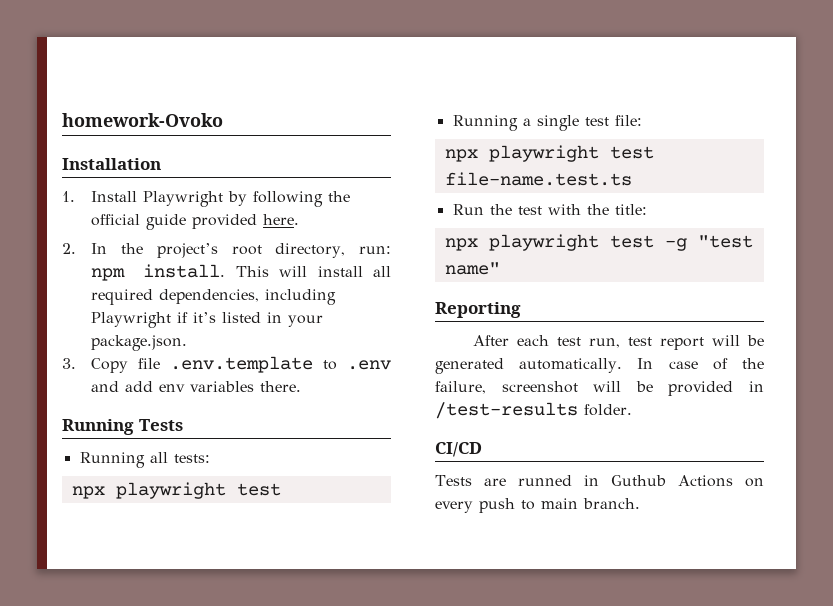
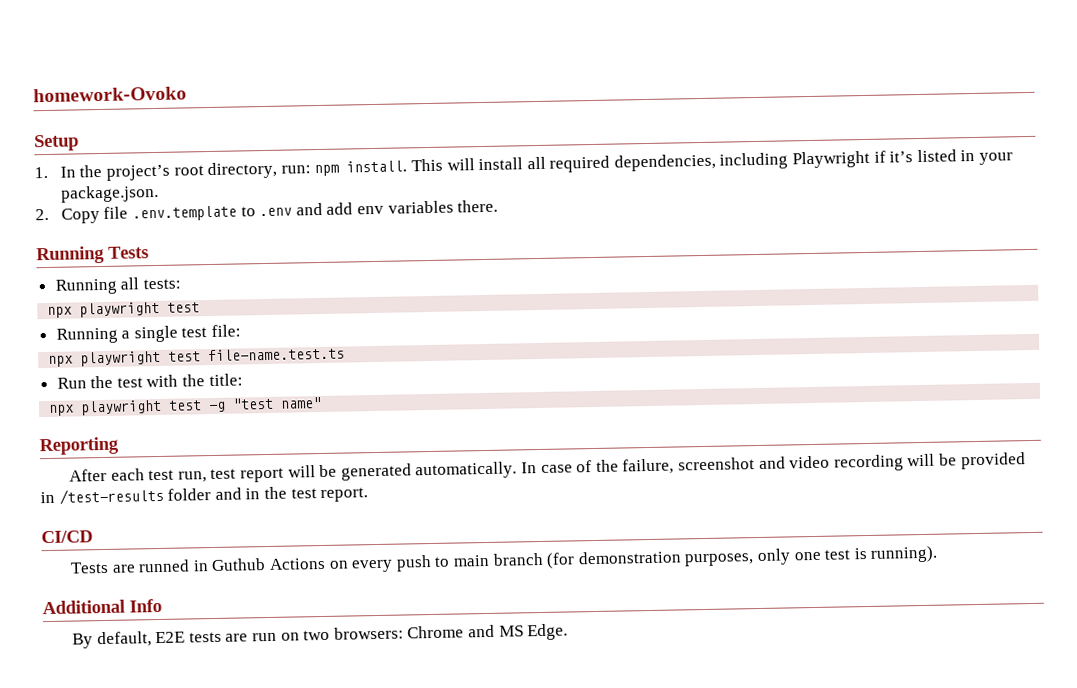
[62,158,161,170] [62,191,351,207] [91,214,300,230] [62,243,76,254] Installation // 1. Install Playwright by following the official guide provided here. // 2. -> [34,134,79,152] [34,166,48,179] Setup // 1.
[62,358,76,369] 3. -> [35,208,49,221] 2.
(578, 387) none -> [758,454,904,472] and video recording
[584,404,632,416] folder. -> [167,486,369,503] folder and in the test report.
[583,498,640,509] branch. -> [492,545,939,569] [42,598,162,615] [72,623,569,649] branch (for demonstration purposes, only one test is running). // Additional Info // By default, E2E tests are run on two browsers: Chrome and MS Edge.

